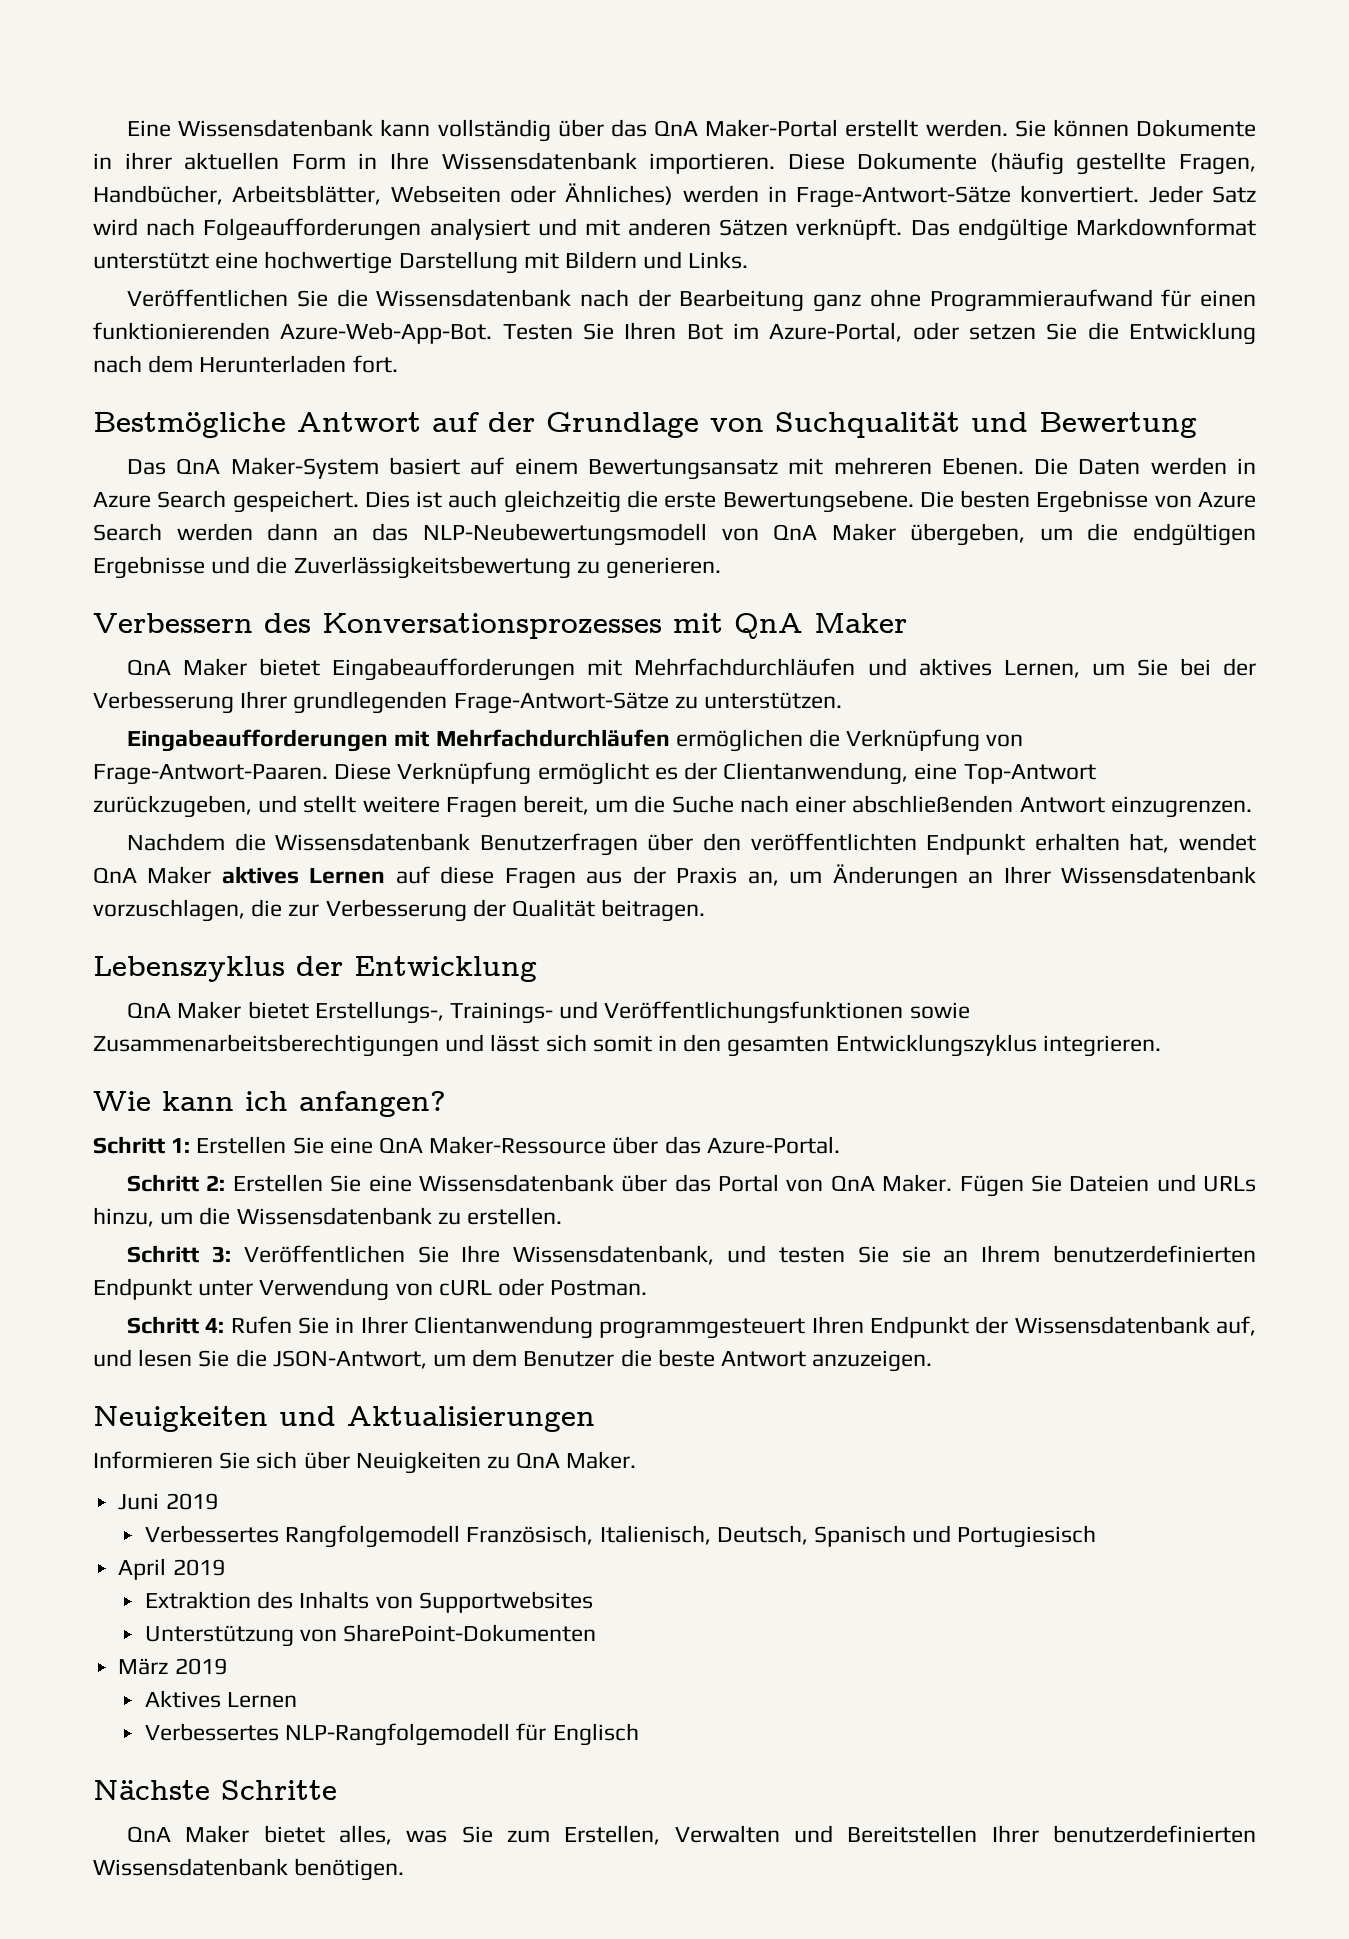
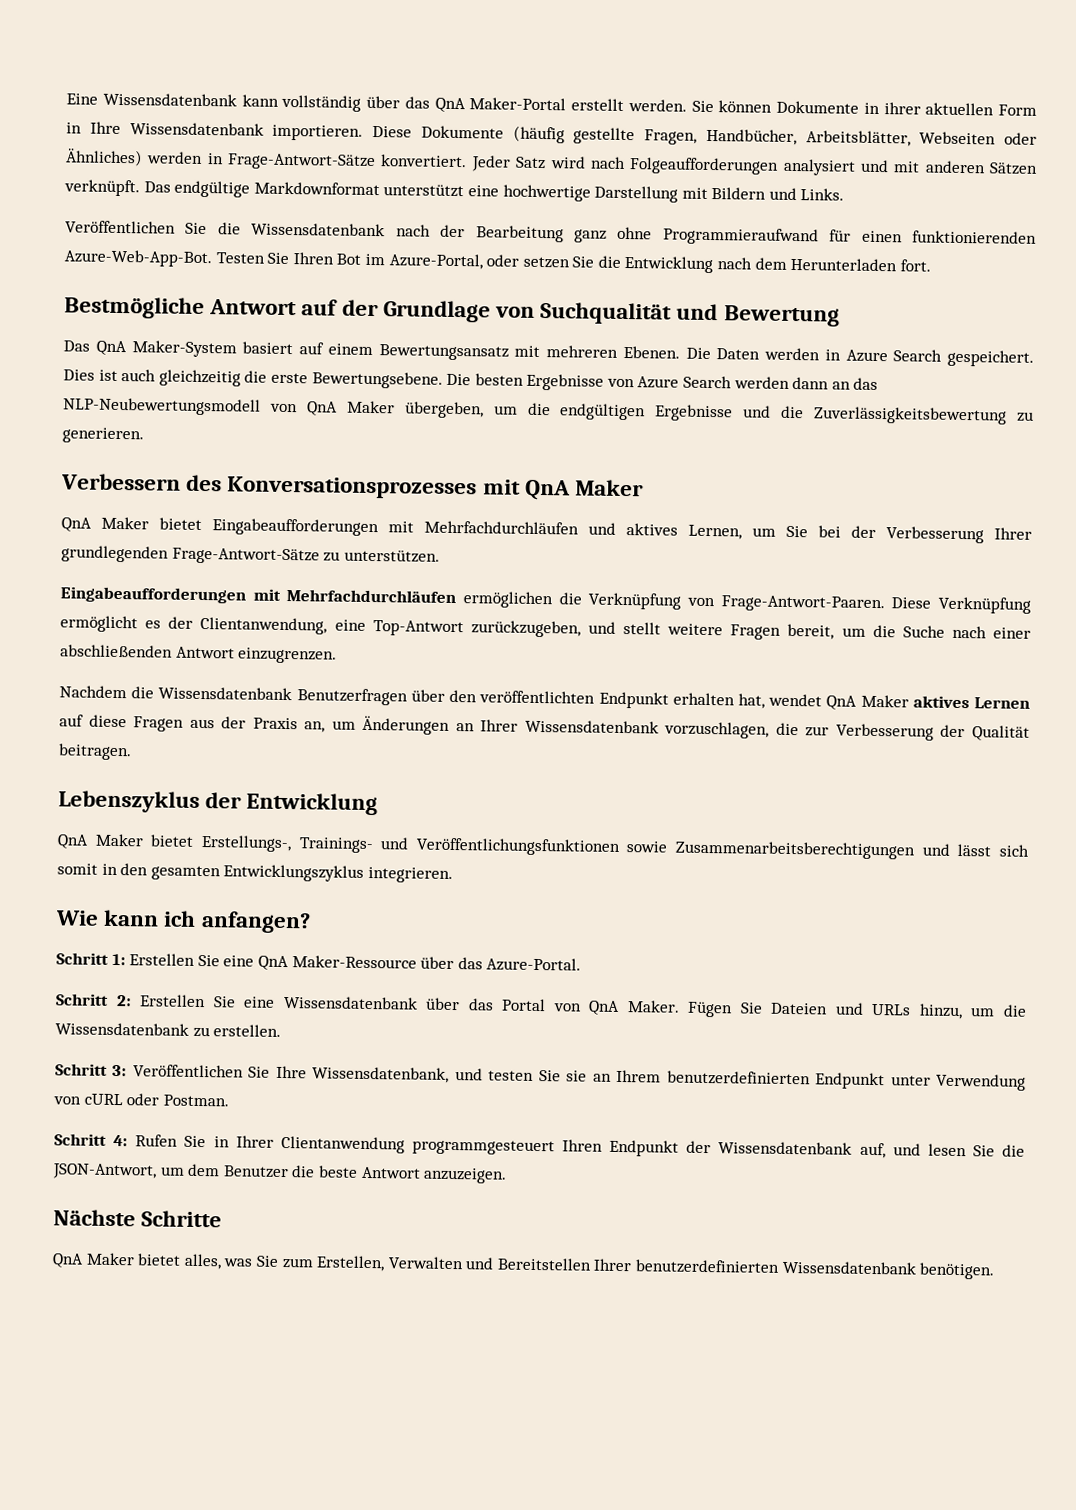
[93,1406,595,1432] [93,1451,637,1474] [118,1493,218,1510] [144,1525,1097,1548] [118,1558,225,1580] [144,1591,593,1613] [144,1624,597,1647] [118,1658,227,1675] [144,1690,298,1708] [144,1723,639,1746] // Neuigkeiten und Aktualisierungen // Informieren Sie sich über Neuigkeiten zu QnA Maker. // Juni 2019 // Verbessertes Rangfolgemodell Französisch, Italienisch, Deutsch, Spanisch und Portugiesisch // April 2019 // Extraktion des Inhalts von Supportwebsites // Unterstützung von SharePoint-Dokumenten // März 2019 // Aktives Lernen // Verbessertes NLP-Rangfolgemodell für Englisch -> (508, 1175) none

